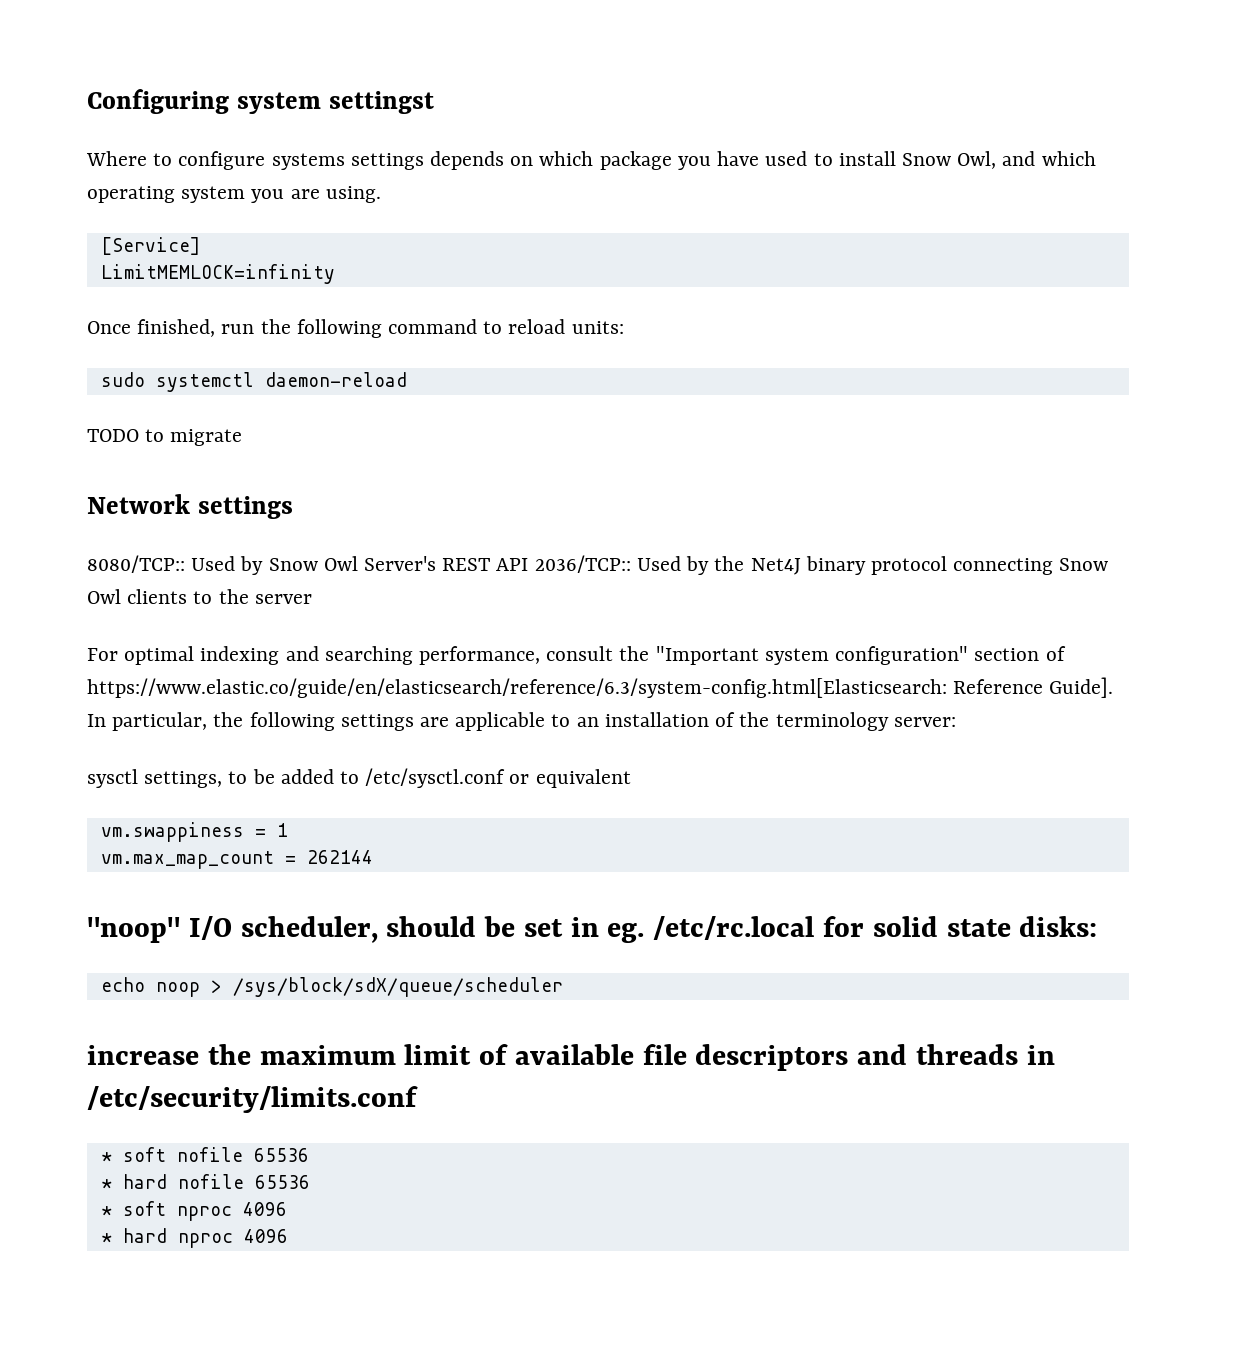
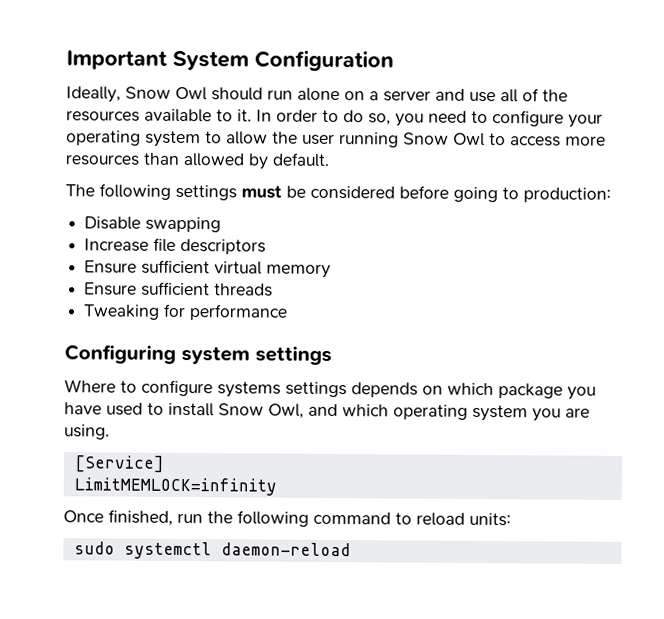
(87, 101) none -> [66,50,394,72] [66,86,568,103] [66,108,603,128] [66,130,606,148] [65,152,330,170] [65,183,611,203] [84,216,222,233] [84,237,267,255] [84,259,332,278] [84,281,274,297] [83,303,289,321] Important System Configuration // Ideally, Snow Owl should run alone on a server and use all of the resources available to it. In order to do so, you need to configure your operating system to allow the user running Snow Owl to access more resources than allowed by default. // The following settings must be considered before going to production: // Disable swapping // Increase file descriptors // Ensure sufficient virtual memory // Ensure sufficient threads // Tweaking for performance //
[328,91,434,114] settingst -> [255,345,332,365] settings
[87,429,243,446] [87,494,293,519] [87,555,1109,575] [87,589,312,604] [87,646,1066,665] [87,677,1114,698] [87,712,956,731] [87,768,631,788] [100,822,288,842] [100,850,373,869] [87,916,1098,943] [100,977,563,997] [87,1044,1055,1071] [87,1086,418,1113] [100,1147,309,1162] [100,1174,310,1189] [100,1201,287,1221] [100,1228,288,1248] // TODO to migrate // Network settings // 8080/TCP:: Used by Snow Owl Server's REST API 2036/TCP:: Used by the Net4J binary protocol connecting Snow Owl clients to the server // For optimal indexing and searching performance, consult the "Important system configuration" section of https://www.elastic.co/guide/en/elasticsearch/reference/6.3/system-config.html[Elasticsearch: Reference Guide]. In particular, the following settings are applicable to an installation of the terminology server: // sysctl settings, to be added to /etc/sysctl.conf or equivalent // vm.swappiness = 1 // vm.max_map_count = 262144 // "noop" I/O scheduler, should be set in eg. /etc/rc.local for solid state disks: // echo noop > /sys/block/sdX/queue/scheduler // increase the maximum limit of available file descriptors and threads in /etc/security/limits.conf // * soft nofile 65536 // * hard nofile 65536 // * soft nproc 4096 // * hard nproc 4096 -> (351, 549) none

